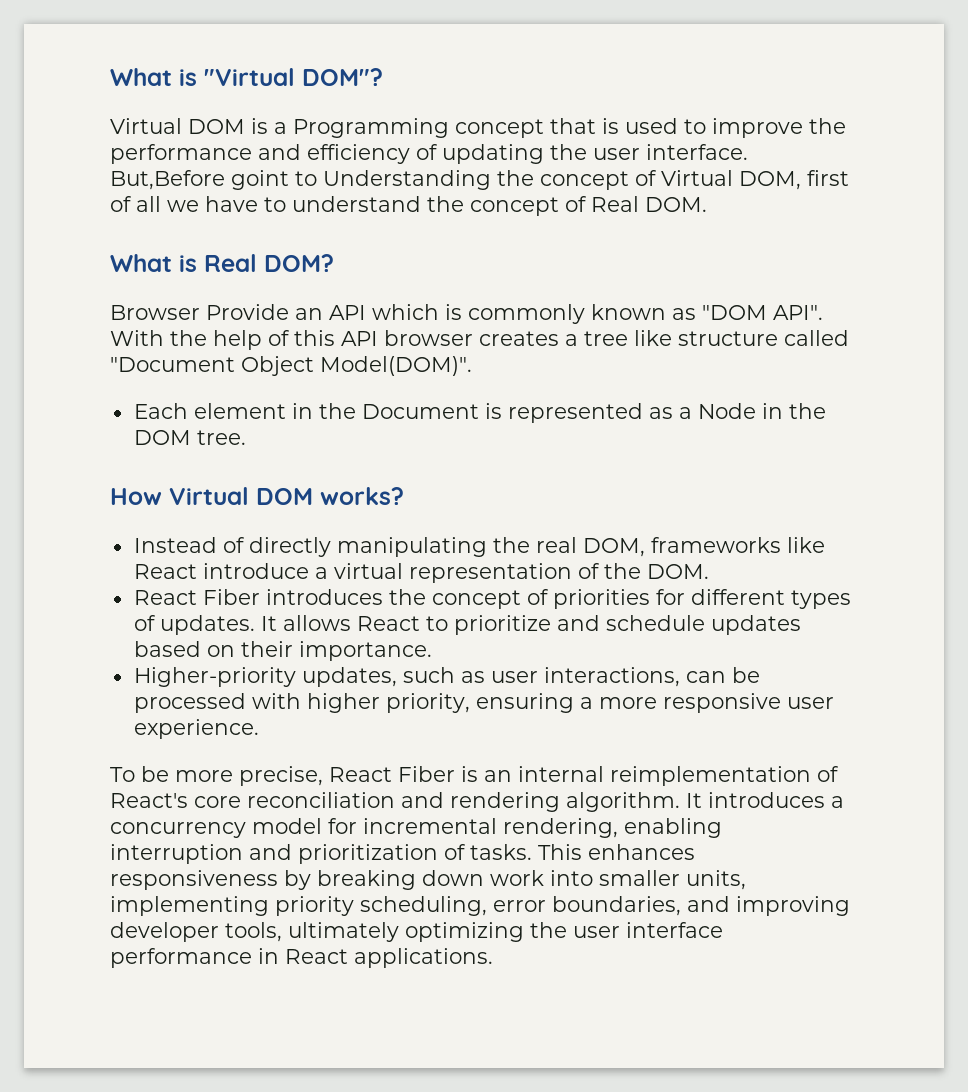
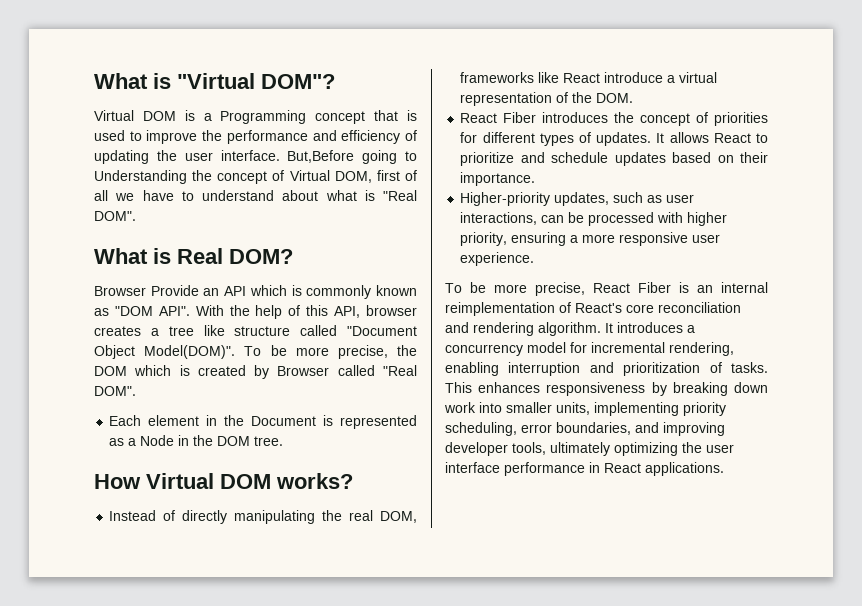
[231,170,289,190] goint -> [362,150,398,164] going
[427,196,707,216] the concept of Real DOM. -> [282,190,417,201] [94,211,136,221] about what is "Real DOM".
[341,331,378,346] API -> [334,306,361,318] API,
(472, 366) none -> [244,345,417,359] [94,365,417,379] [94,386,136,396] To be more precise, the DOM which is created by Browser called "Real DOM".

